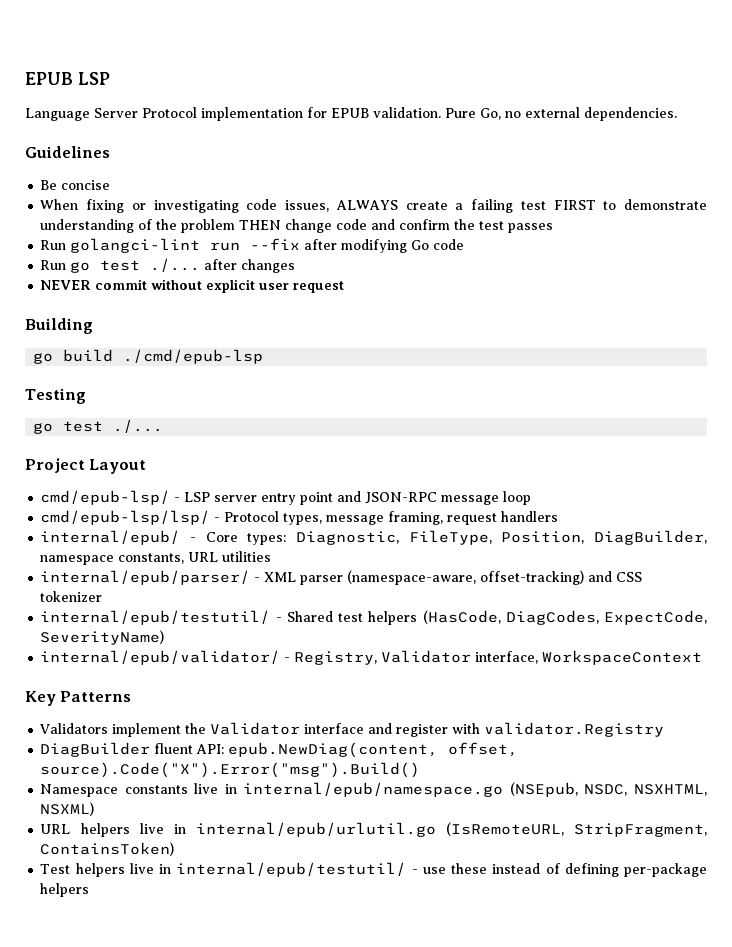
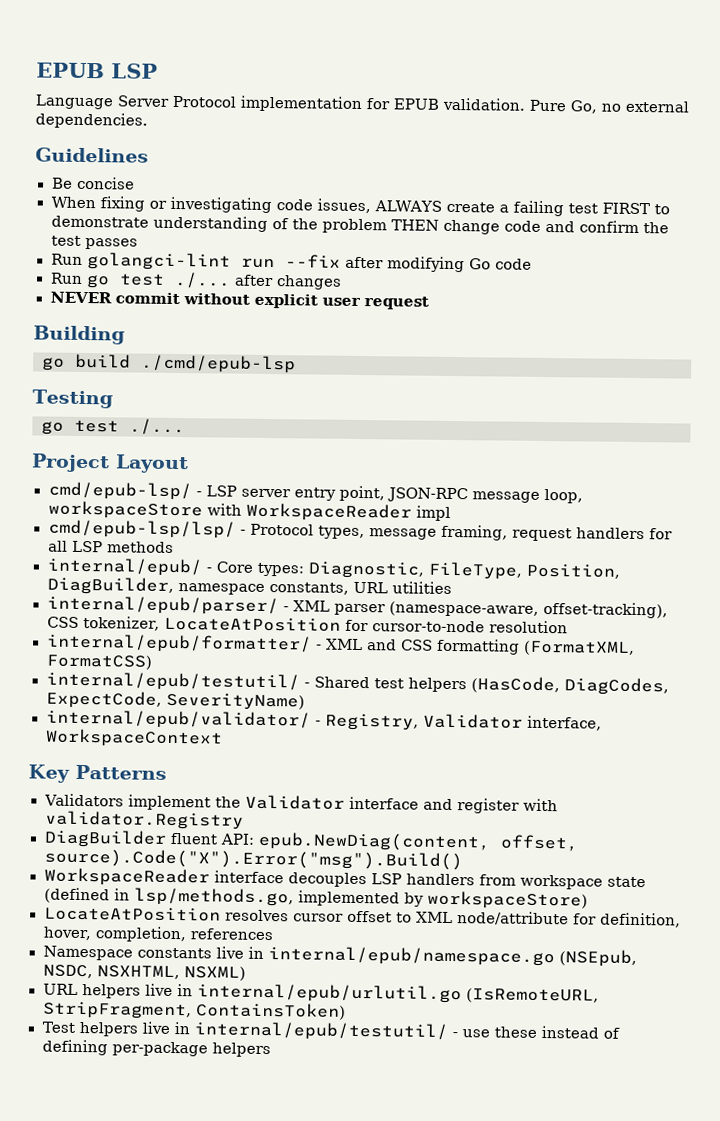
[300,491,532,505] point and JSON-RPC message loop -> [338,485,583,504] [47,500,451,522] point, JSON-RPC message loop, workspaceStore with WorkspaceReader impl
(559, 516) none -> [648,528,673,540] [47,540,174,553] for all LSP methods
[480,570,643,585] [40,591,103,602] offset-tracking) and CSS tokenizer -> [542,601,668,619] [46,615,569,634] [46,633,635,656] [45,654,152,670] offset-tracking), CSS tokenizer, LocateAtPosition for cursor-to-node resolution // internal/epub/formatter/ - XML and CSS formatting (FormatXML, FormatCSS)
(421, 770) none -> [43,867,646,890] [43,887,588,910] [43,906,681,928] [42,926,275,943] // WorkspaceReader interface decouples LSP handlers from workspace state (defined in lsp/methods.go, implemented by workspaceStore) // LocateAtPosition resolves cursor offset to XML node/attribute for definition, hover, completion, references

